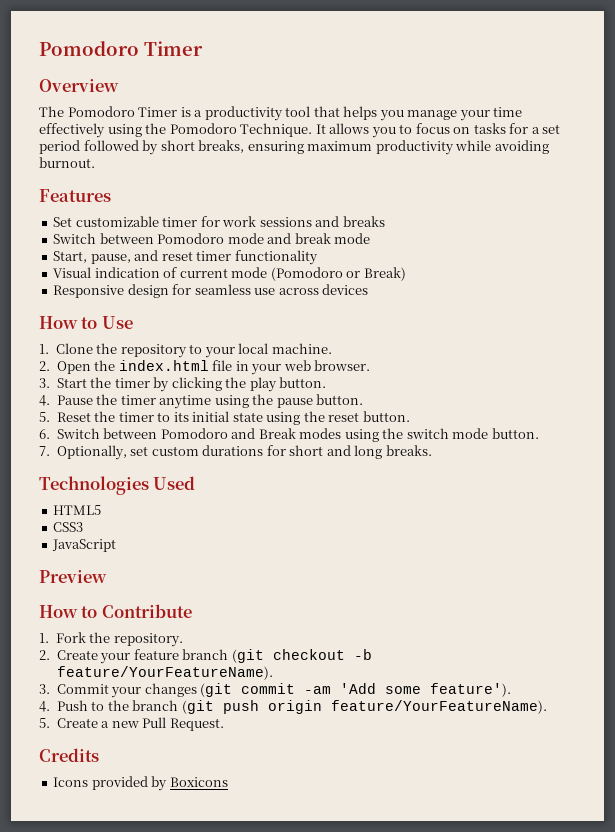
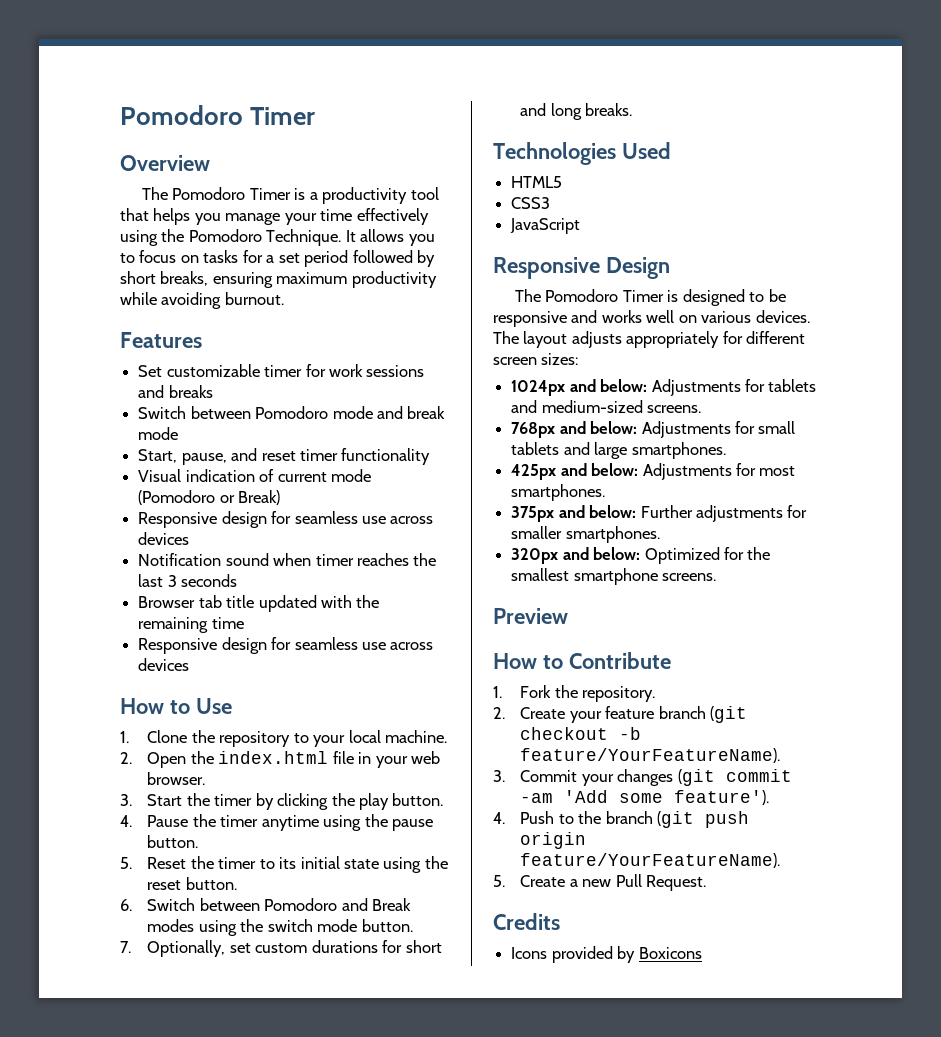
(369, 289) none -> [138,553,437,566] [138,574,238,587] [138,595,380,612] [138,617,244,633] [138,637,434,654] [138,658,190,671] // Notification sound when timer reaches the last 3 seconds // Browser tab title updated with the remaining time // Responsive design for seamless use across devices
(117, 545) none -> [493,257,670,279] [514,289,786,306] [493,310,810,327] [493,331,806,348] [493,353,579,365] [511,379,817,396] [511,400,702,413] [511,421,796,438] [511,442,726,459] [511,463,796,480] [511,484,606,501] [511,505,808,522] [511,526,660,543] [511,547,771,564] [511,568,717,585] // Responsive Design // The Pomodoro Timer is designed to be responsive and works well on various devices. The layout adjusts appropriately for different screen sizes: // 1024px and below: Adjustments for tablets and medium-sized screens. // 768px and below: Adjustments for small tablets and large smartphones. // 425px and below: Adjustments for most smartphones. // 375px and below: Further adjustments for smaller smartphones. // 320px and below: Optimized for the smallest smartphone screens.

